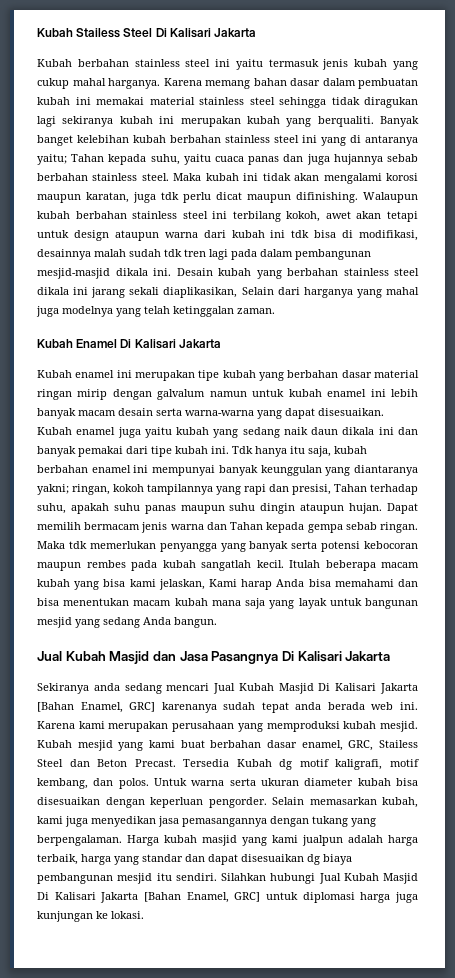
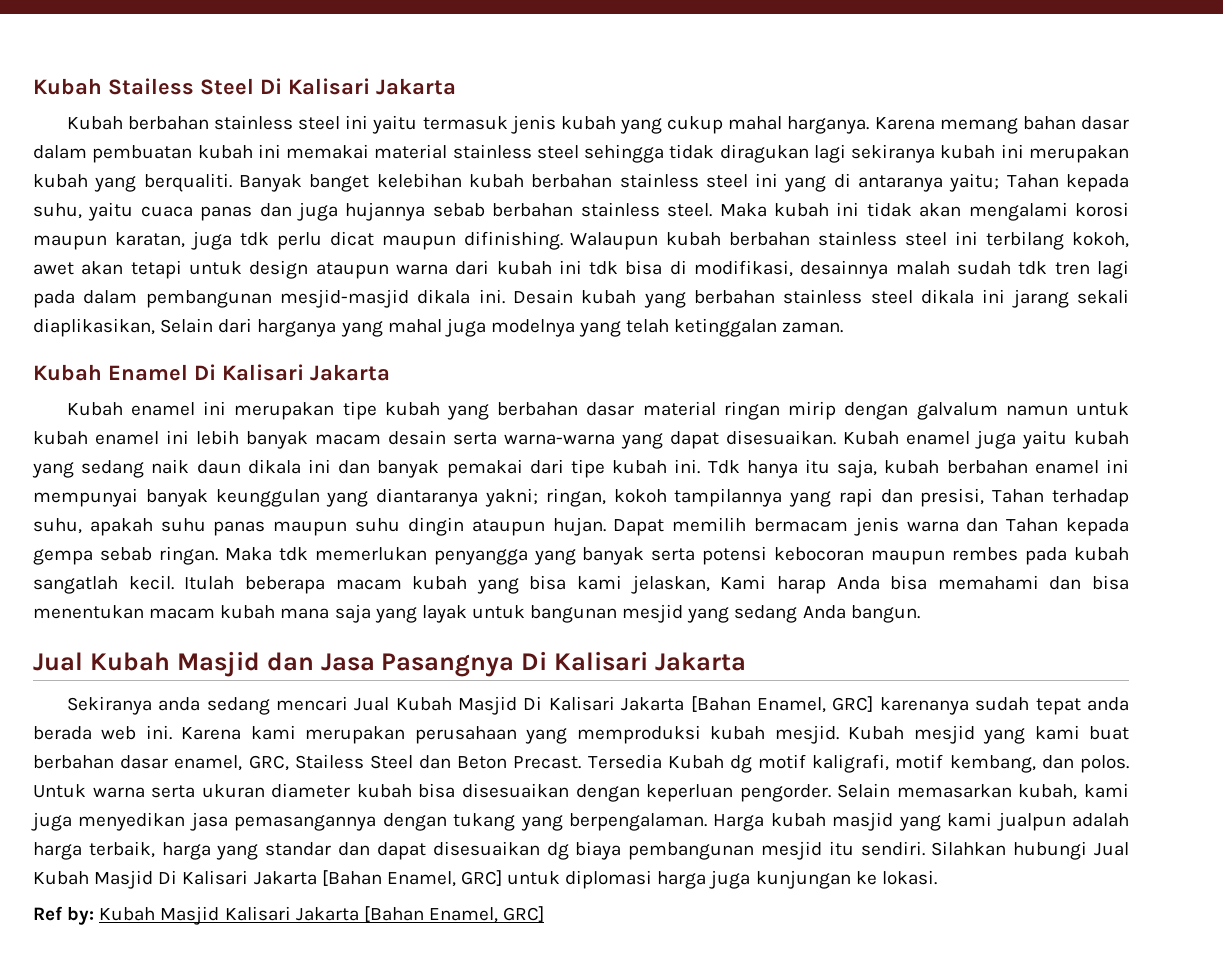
(144, 915) none -> [33,906,545,925] // Ref by: Kubah Masjid Kalisari Jakarta [Bahan Enamel, GRC]

